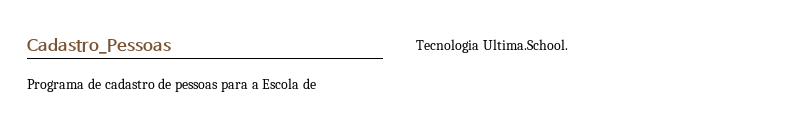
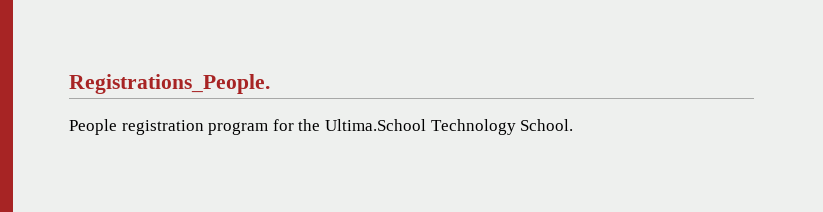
[27,38,171,54] [27,78,317,92] [416,39,568,53] Cadastro_Pessoas // Programa de cadastro de pessoas para a Escola de Tecnologia Ultima.School. -> [69,74,270,94] [69,119,574,135] Registrations_People. // People registration program for the Ultima.School Technology School.

